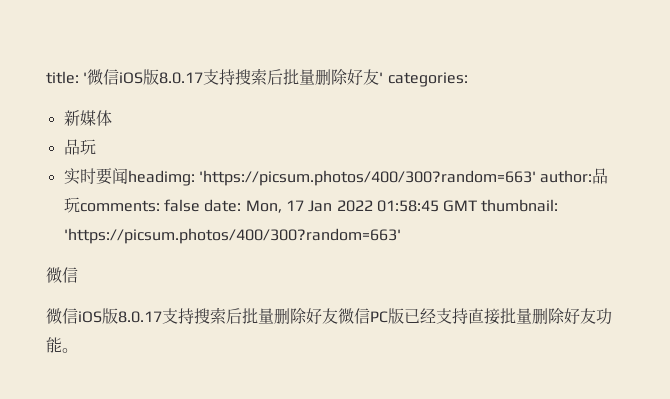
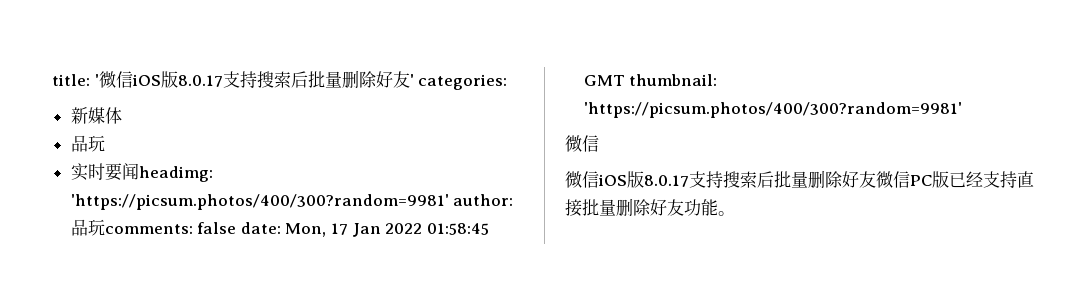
[198,170,536,186] 'https://picsum.photos/400/300?random=663' -> [70,194,449,210] 'https://picsum.photos/400/300?random=9981'
[63,228,401,244] 'https://picsum.photos/400/300?random=663' -> [583,102,962,118] 'https://picsum.photos/400/300?random=9981'

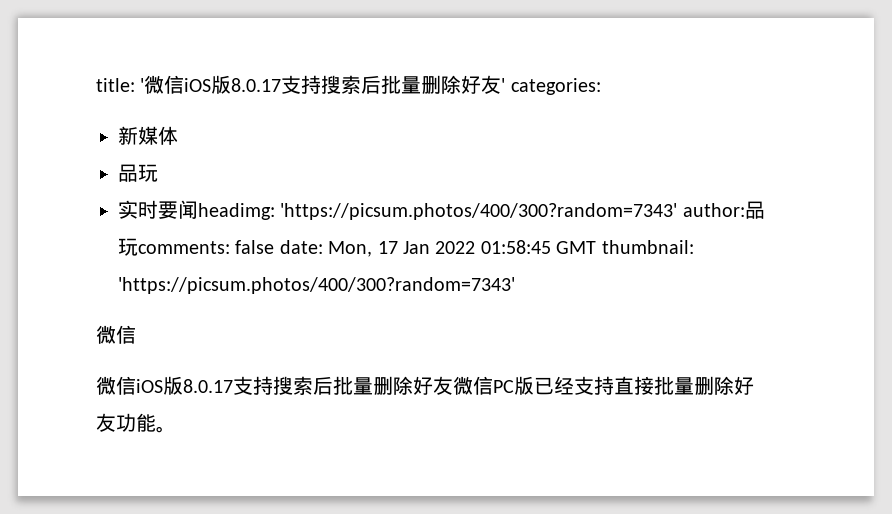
[70,194,449,210] 'https://picsum.photos/400/300?random=9981' -> [280,203,678,220] 'https://picsum.photos/400/300?random=7343'
[583,102,962,118] 'https://picsum.photos/400/300?random=9981' -> [118,277,515,294] 'https://picsum.photos/400/300?random=7343'

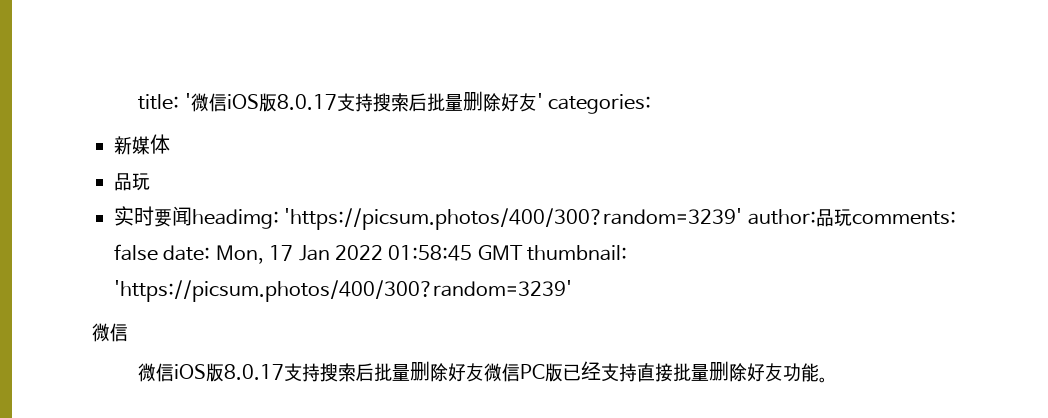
[280,203,678,220] 'https://picsum.photos/400/300?random=7343' -> [284,208,743,230] 'https://picsum.photos/400/300?random=3239'
[118,277,515,294] 'https://picsum.photos/400/300?random=7343' -> [114,280,572,302] 'https://picsum.photos/400/300?random=3239'

